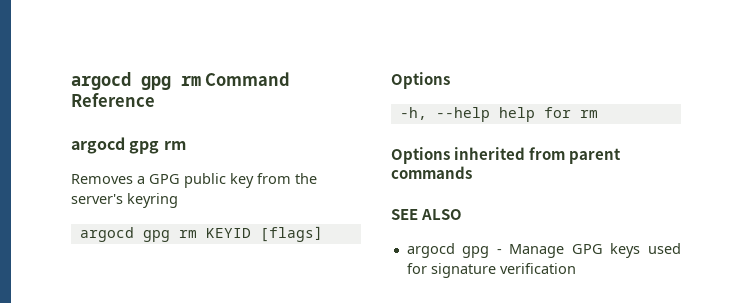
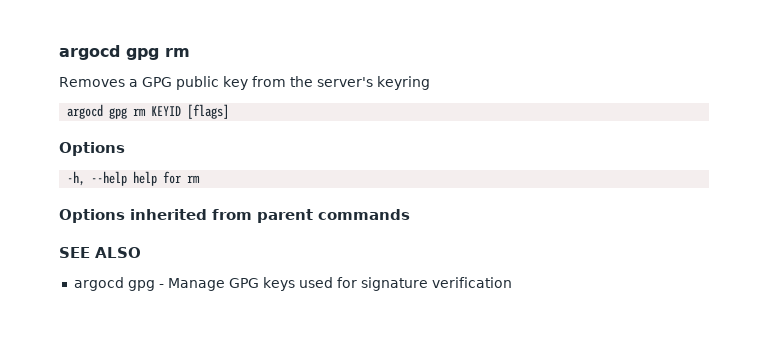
[71,72,291,90] [71,93,155,107] [71,137,186,154] argocd gpg rm Command Reference // argocd gpg rm -> [59,45,190,60] argocd gpg rm

